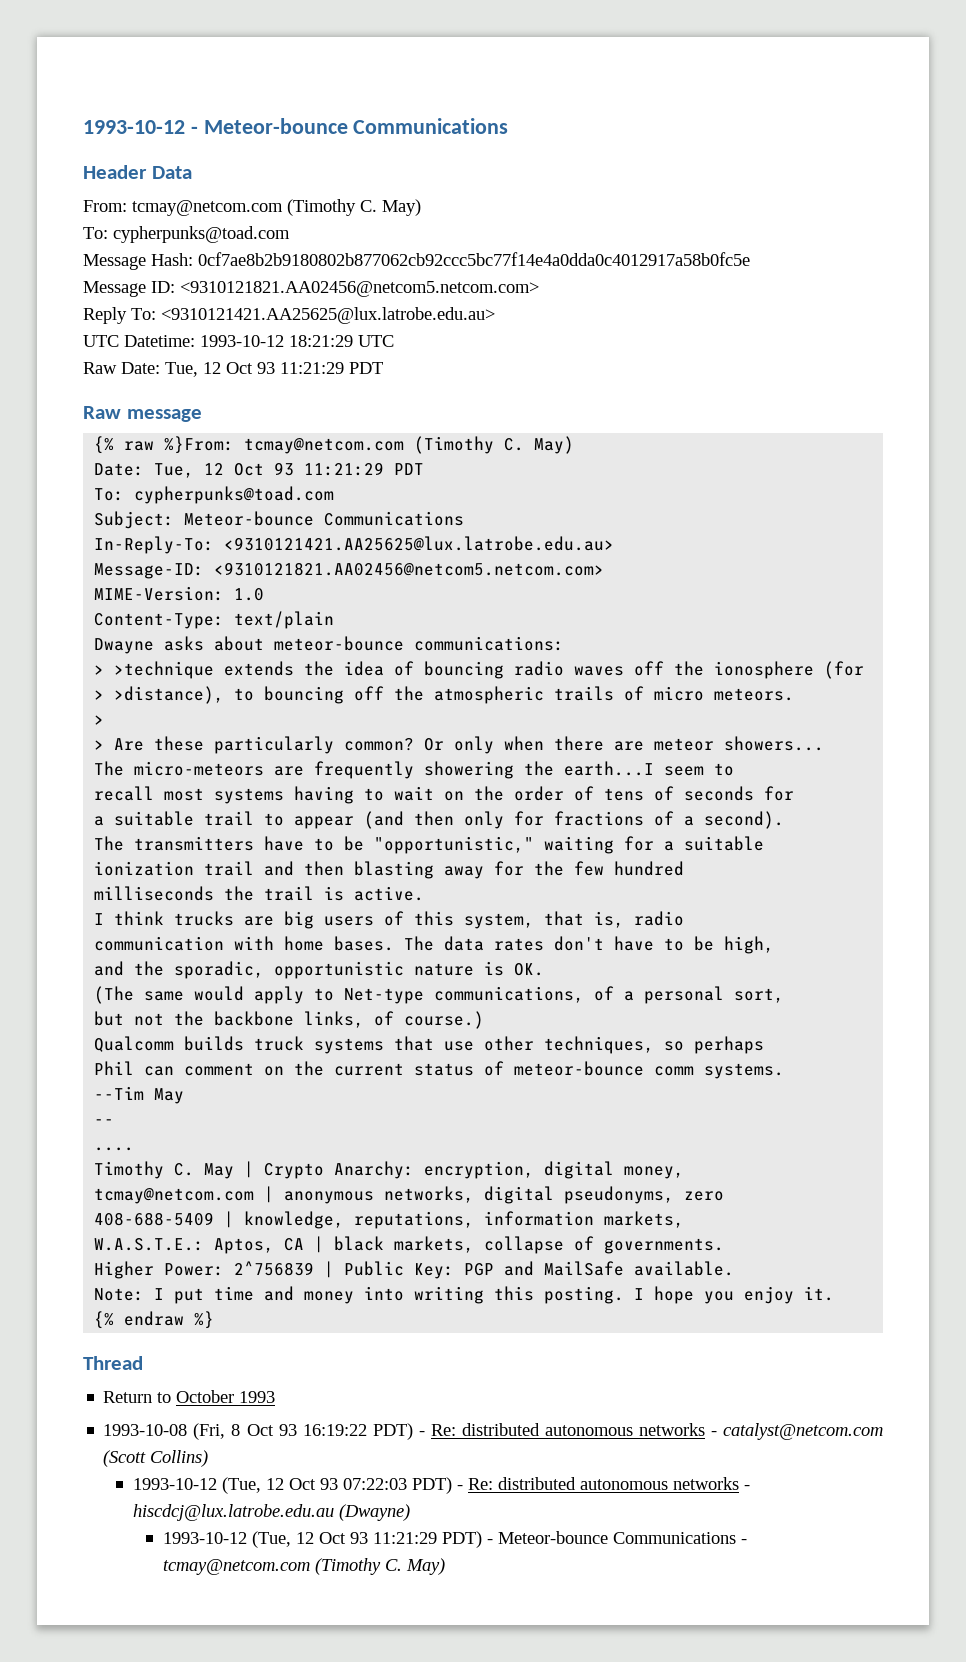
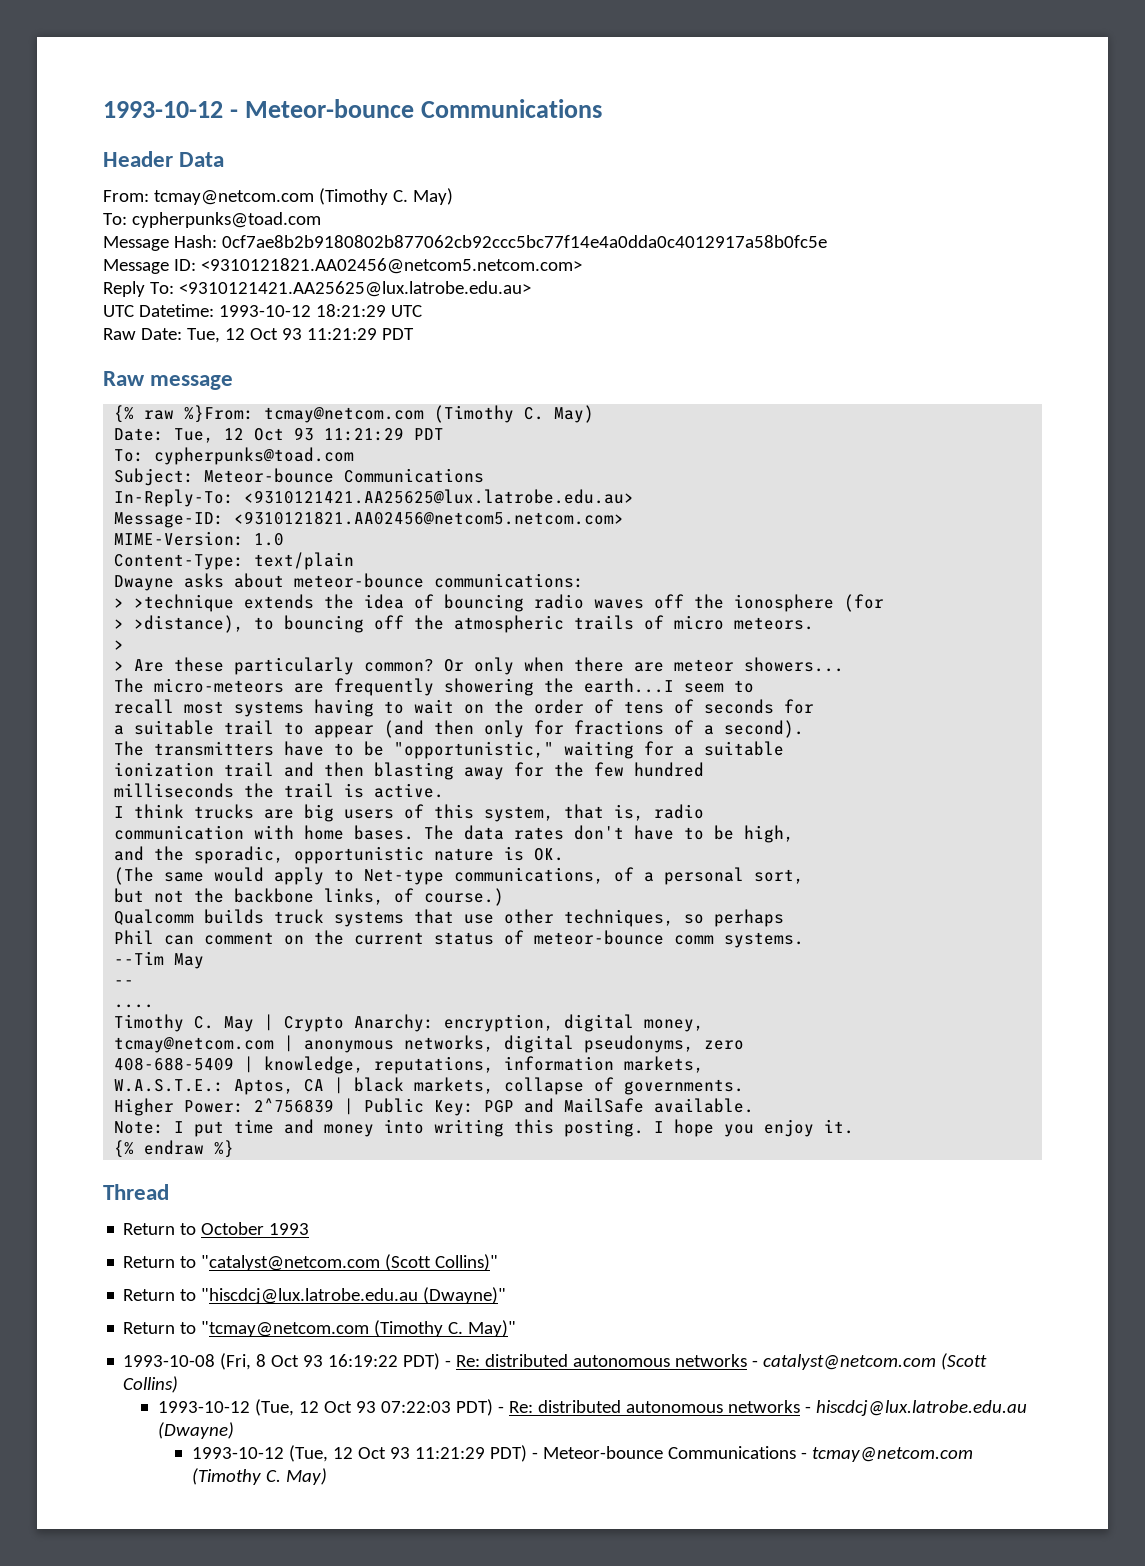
(276, 1397) none -> [123,1254,499,1271] [123,1287,507,1304] [123,1320,517,1337] // Return to "catalyst@netcom.com (Scott Collins)" // Return to "hiscdcj@lux.latrobe.edu.au (Dwayne)" // Return to "tcmay@netcom.com (Timothy C. May)"

